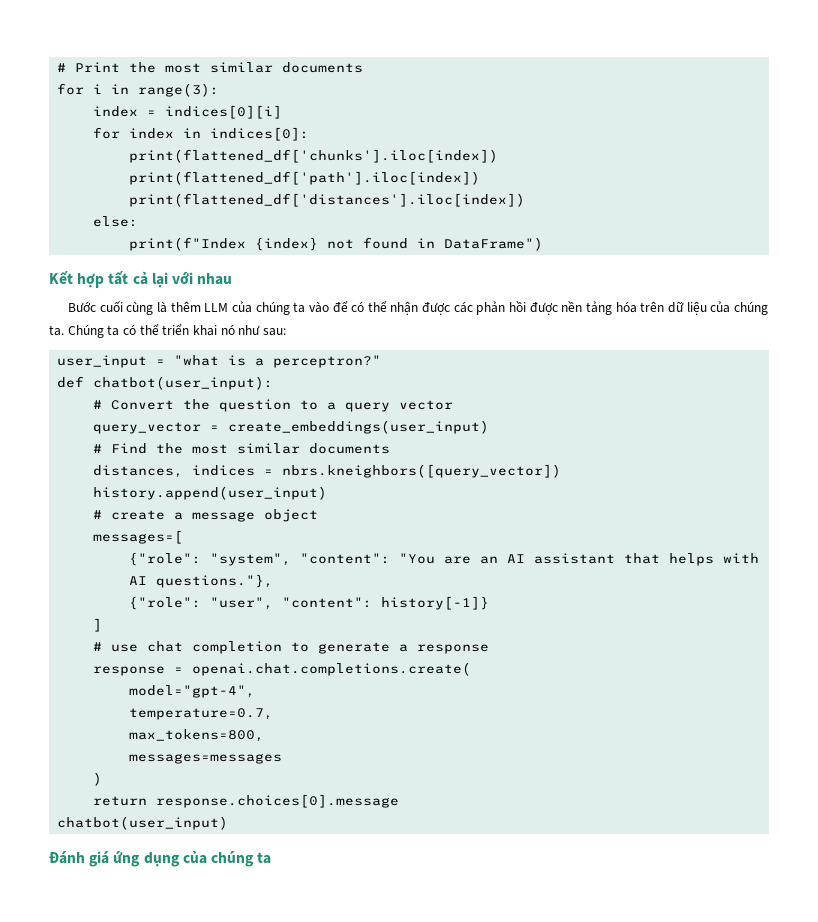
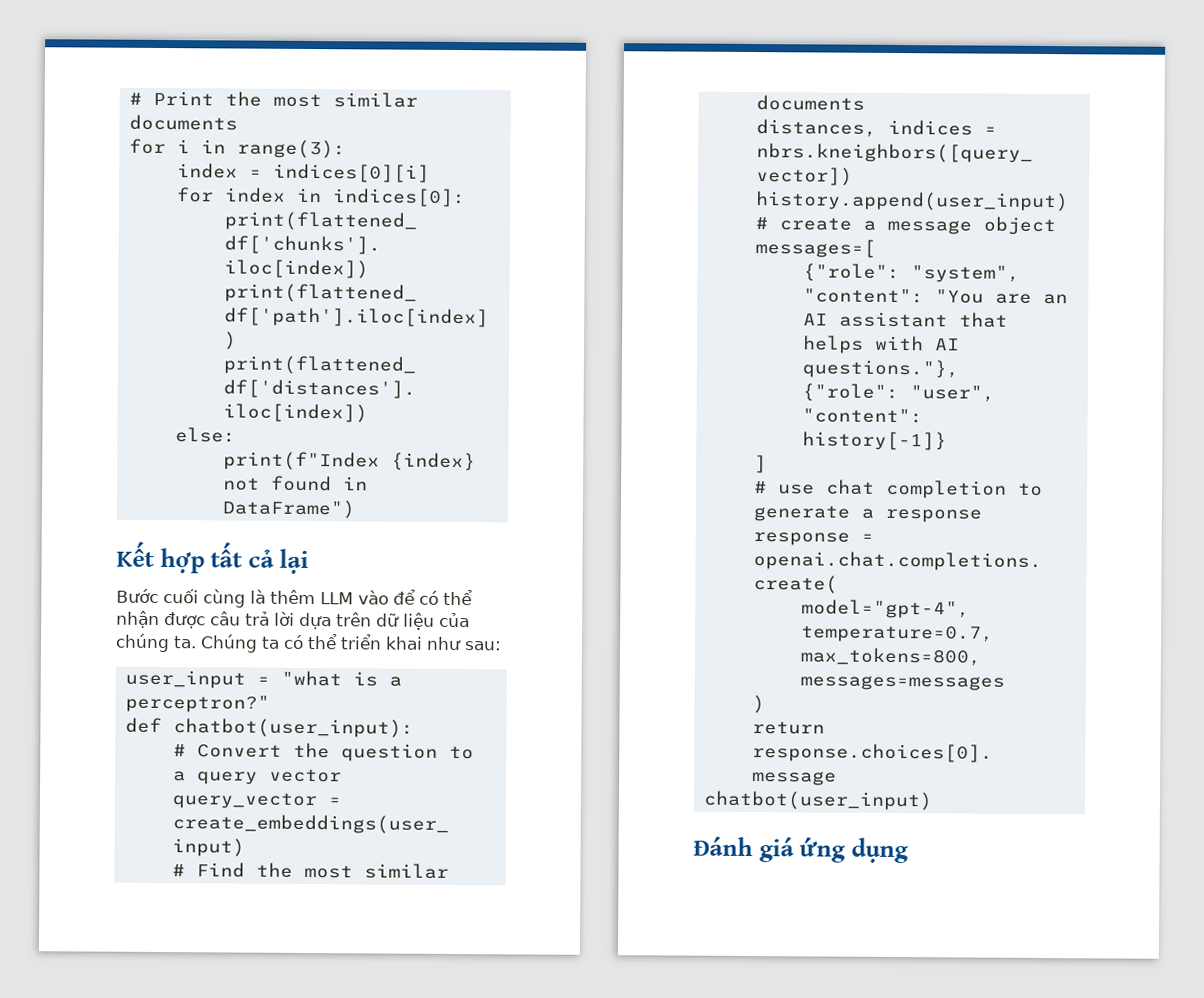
[171,272,233,285] với nhau -> (310, 561) none
[231,301,306,315] của chúng ta -> (354, 598) none
[453,301,637,315] các phản hồi được nền tảng hóa -> [210,611,332,631] câu trả lời dựa
[220,324,235,335] nó -> (423, 643) none
[182,850,272,867] của chúng ta -> (909, 850) none

